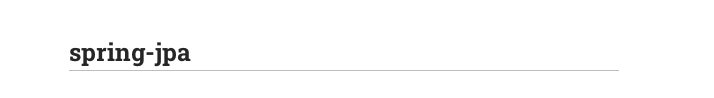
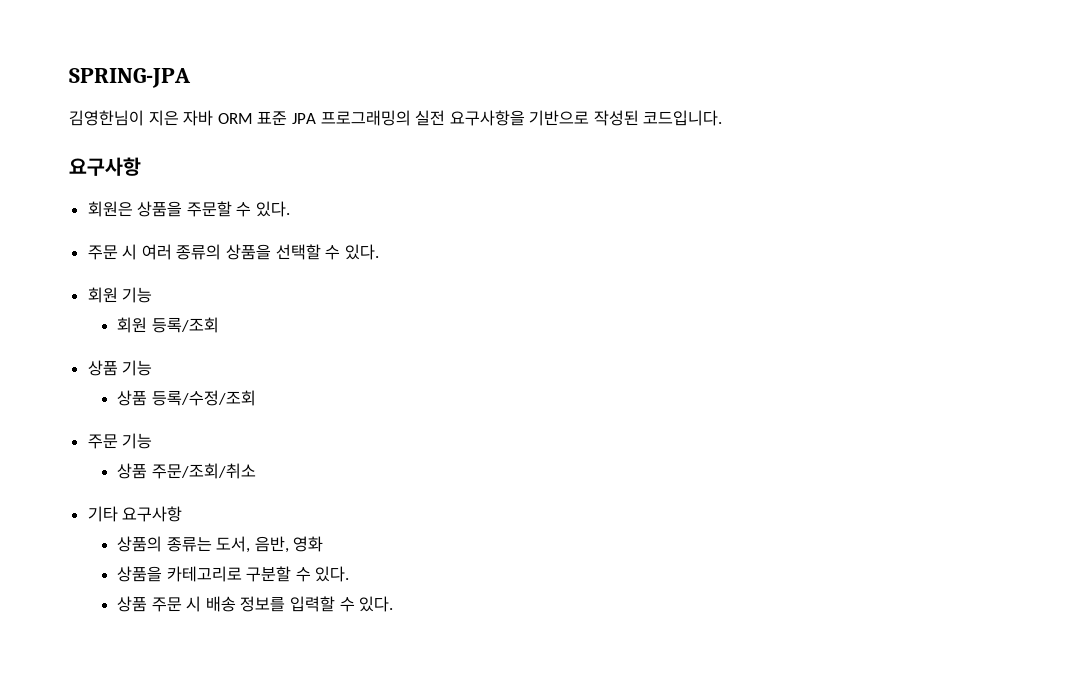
[69,42,191,67] spring-jpa -> [69,68,191,88] [69,110,723,126] [69,157,141,176] [87,201,291,217] [87,244,379,260] [87,287,153,303] [116,317,219,333] [87,360,153,376] [116,390,256,406] [87,433,153,449] [116,463,256,479] [87,506,183,522] [116,536,324,553] [116,566,350,582] [116,596,394,612] SPRING-JPA // 김영한님이 지은 자바 ORM 표준 JPA 프로그래밍의 실전 요구사항을 기반으로 작성된 코드입니다. // 요구사항 // 회원은 상품을 주문할 수 있다. // 주문 시 여러 종류의 상품을 선택할 수 있다. // 회원 기능 // 회원 등록/조회 // 상품 기능 // 상품 등록/수정/조회 // 주문 기능 // 상품 주문/조회/취소 // 기타 요구사항 // 상품의 종류는 도서, 음반, 영화 // 상품을 카테고리로 구분할 수 있다. // 상품 주문 시 배송 정보를 입력할 수 있다.

